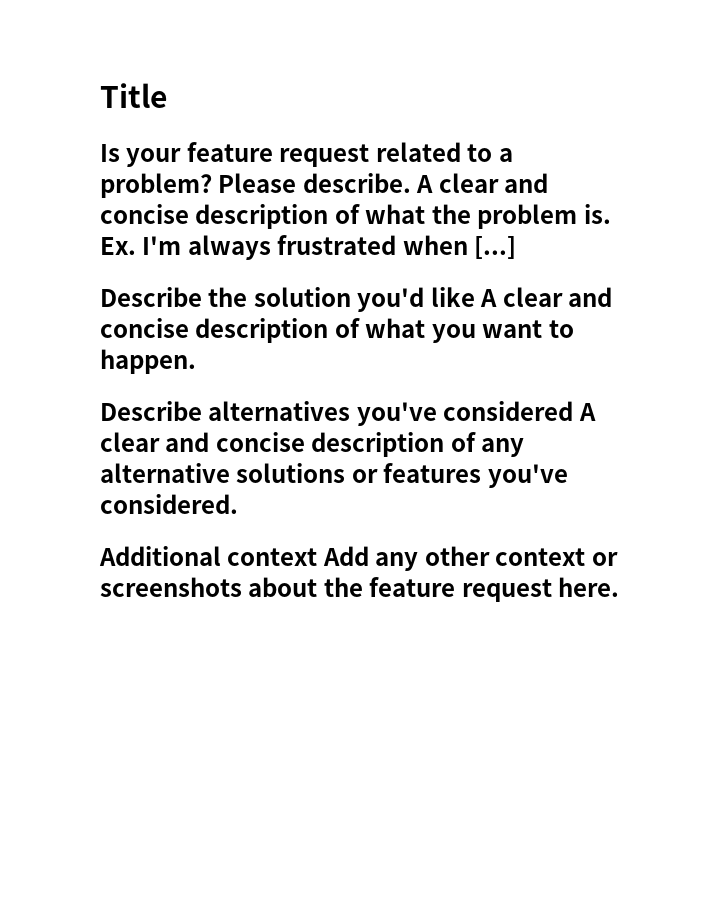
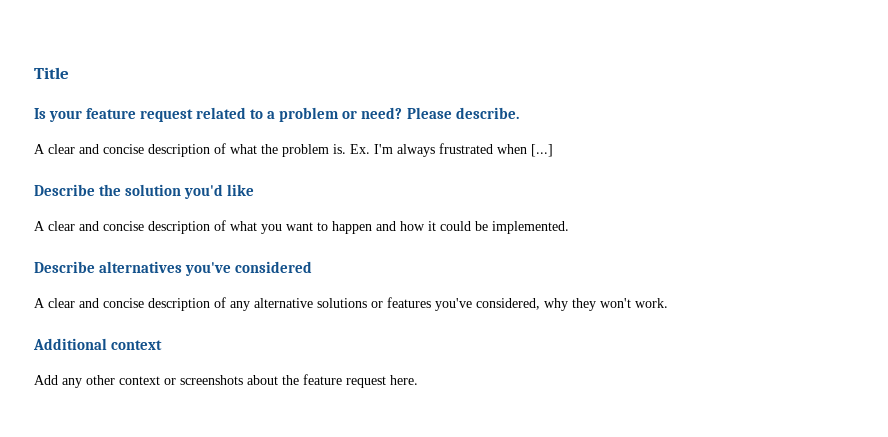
[100,173,212,198] problem? -> [279,107,403,122] problem or need?
(411, 183) none -> (519, 113) //
(475, 297) none -> (255, 190) //
[100,349,196,374] happen. -> [332,221,569,234] happen and how it could be implemented.
(574, 411) none -> (313, 267) //
[100,494,238,514] considered. -> [476,298,668,311] considered, why they won't work.
(318, 557) none -> (163, 345) //

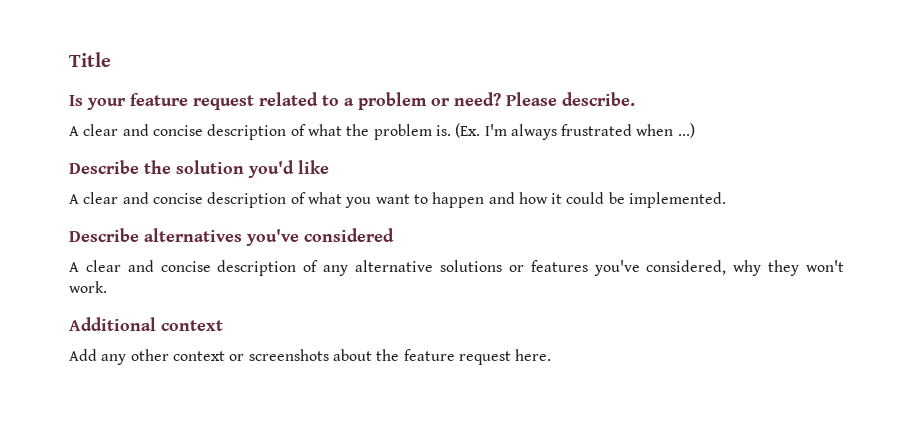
[350,144,370,154] Ex. -> [455,123,481,138] (Ex.
[531,144,553,157] [...] -> [677,123,695,138] ...)

